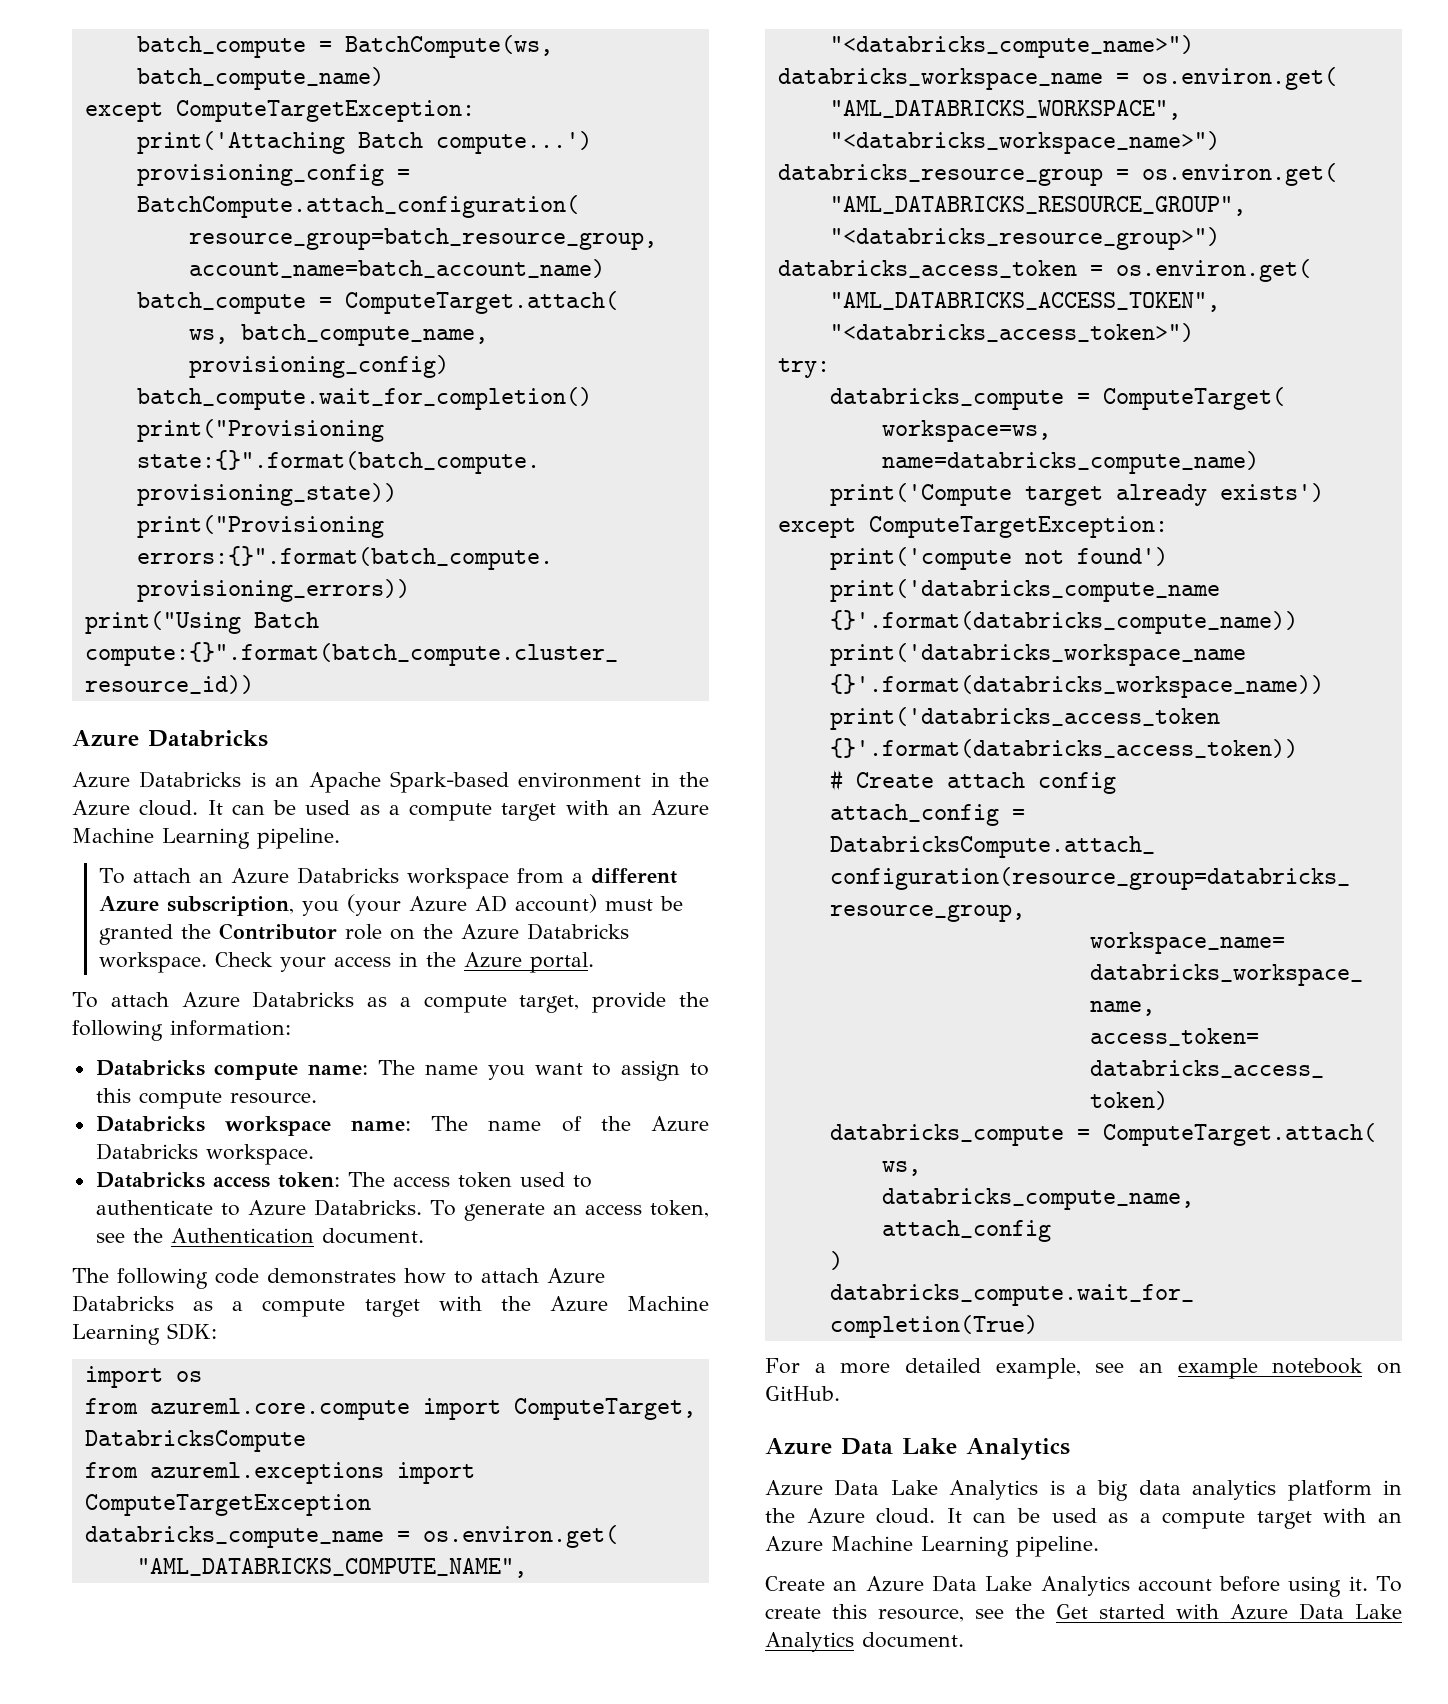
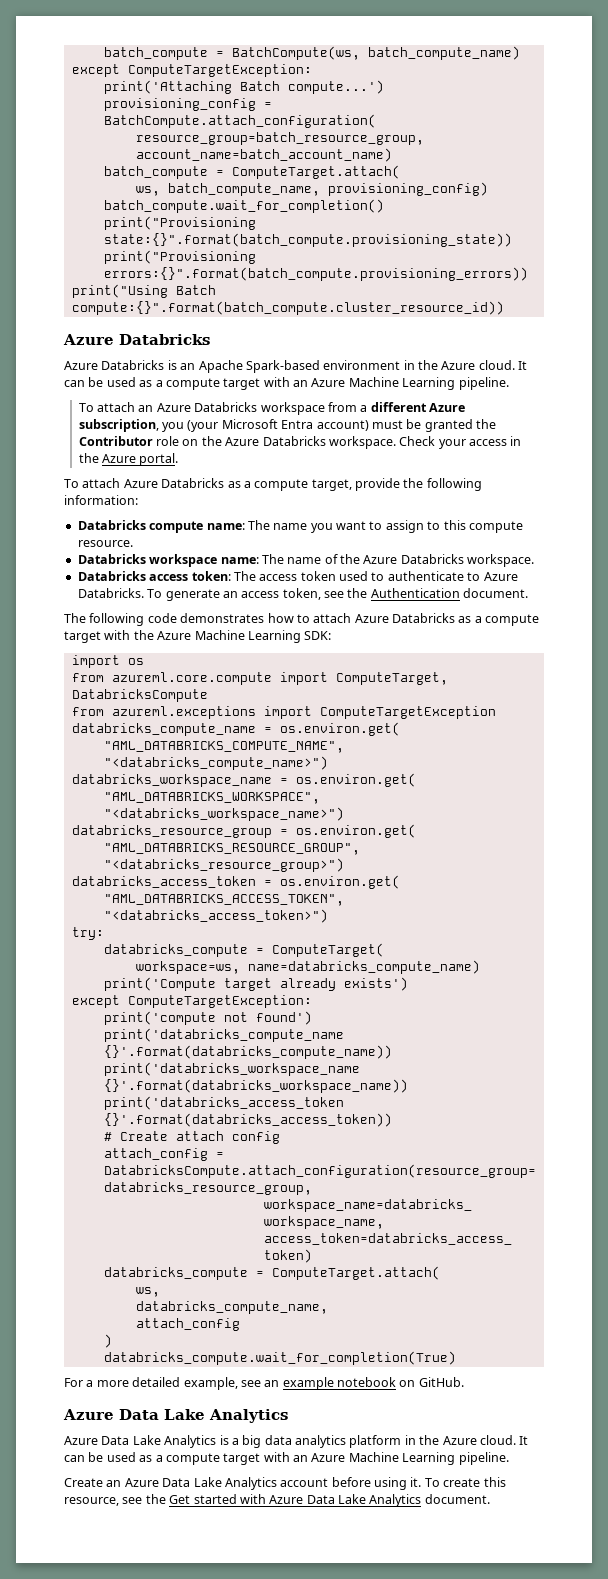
[408,895,507,912] Azure AD -> [221,419,314,429] Microsoft Entra

